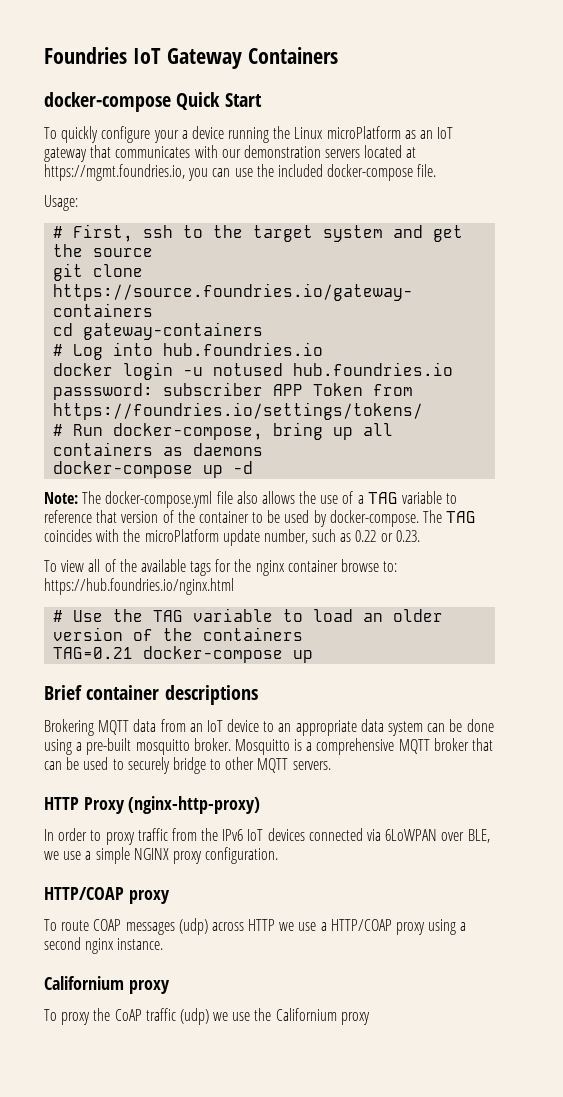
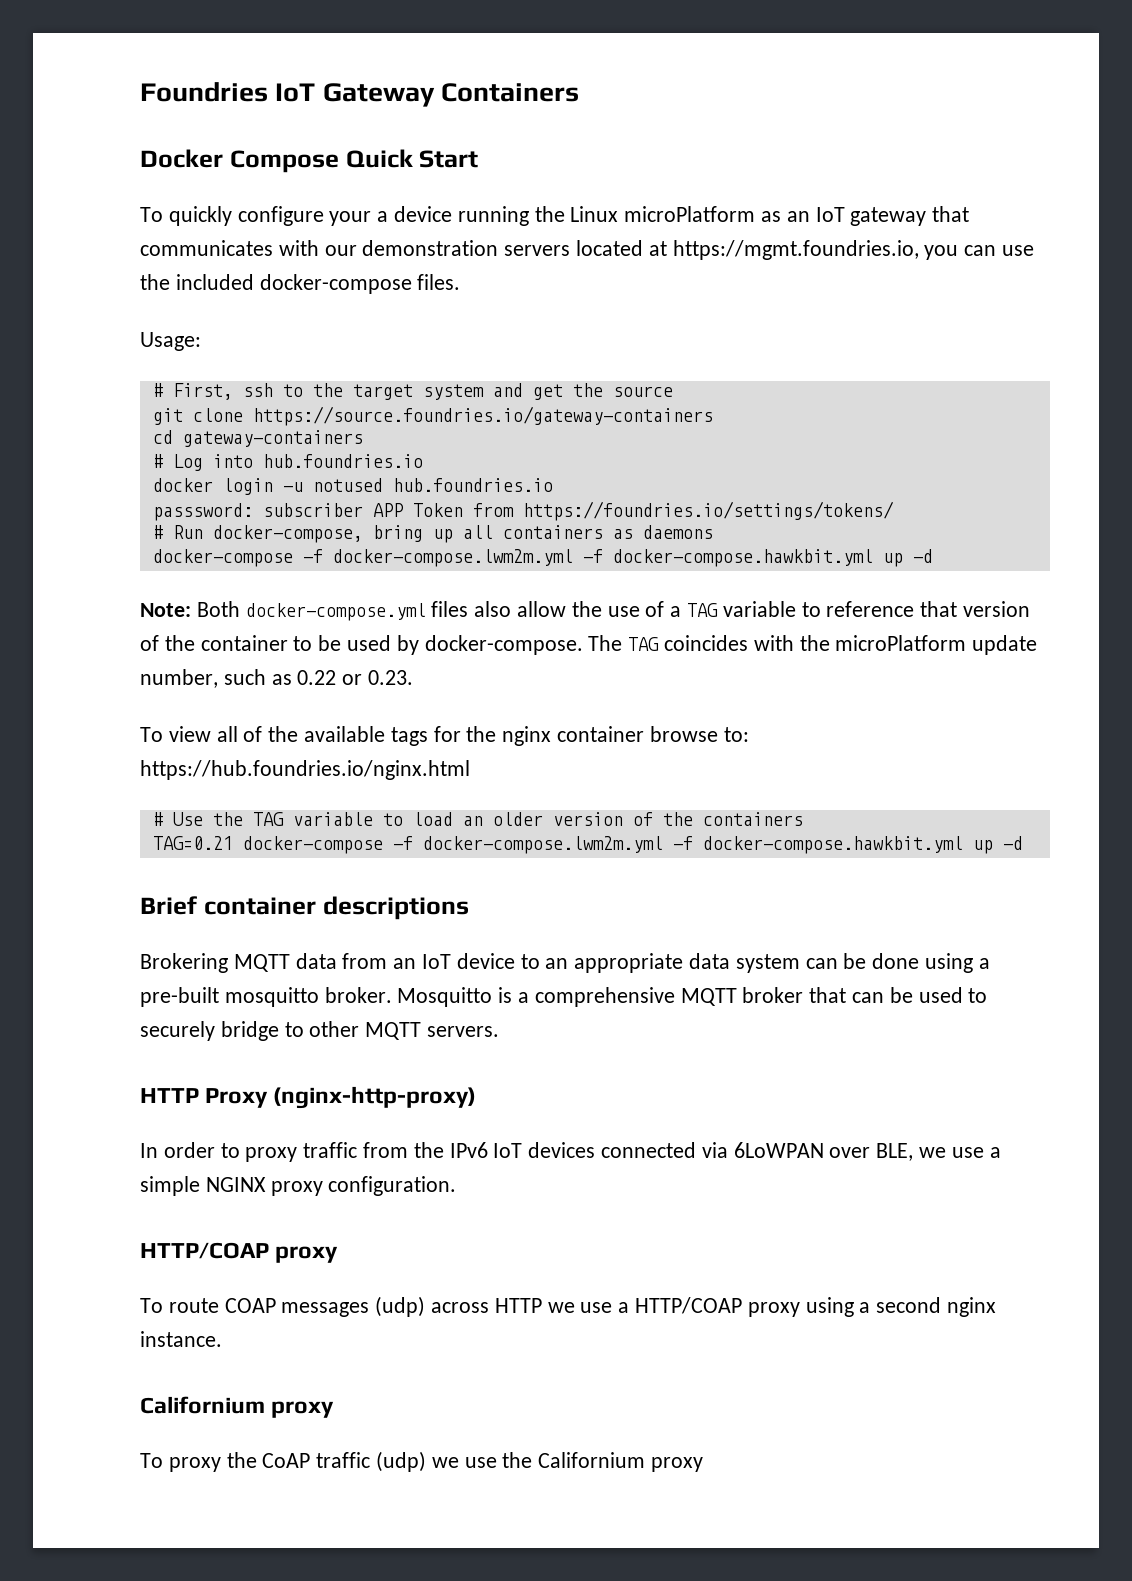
[44,92,171,112] docker-compose -> [140,149,339,173] Docker Compose
[417,164,437,177] file. -> [417,274,461,290] files.
(194, 469) none -> [302,549,873,567] -f docker-compose.lwm2m.yml -f docker-compose.hawkbit.yml
[82,491,295,508] The docker-compose.yml file also allows -> [196,601,567,621] Both docker-compose.yml files also allow
[293,650,314,663] up -> [392,836,1023,854] -f docker-compose.lwm2m.yml -f docker-compose.hawkbit.yml up -d

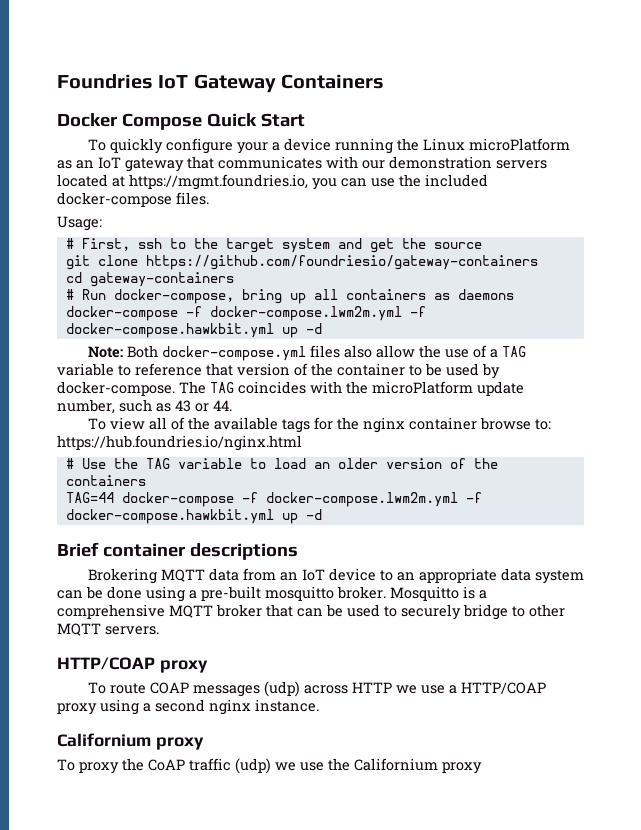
[252,406,713,426] https://source.foundries.io/gateway-containers -> [145,255,538,270] https://github.com/foundriesio/gateway-containers
[152,454,423,471] [152,478,553,495] [152,501,894,521] // # Log into hub.foundries.io // docker login -u notused hub.foundries.io // passsword: subscriber APP Token from https://foundries.io/settings/tokens/ -> (234, 279) none
[297,670,414,685] 0.22 or 0.23. -> [175,400,232,412] 43 or 44.
[152,836,233,850] TAG=0.21 -> [65,492,114,503] TAG=44
[140,1086,477,1109] [140,1142,1001,1162] [140,1176,457,1196] // HTTP Proxy (nginx-http-proxy) // In order to proxy traffic from the IPv6 IoT devices connected via 6LoWPAN over BLE, we use a simple NGINX proxy configuration. -> (159, 630) none

